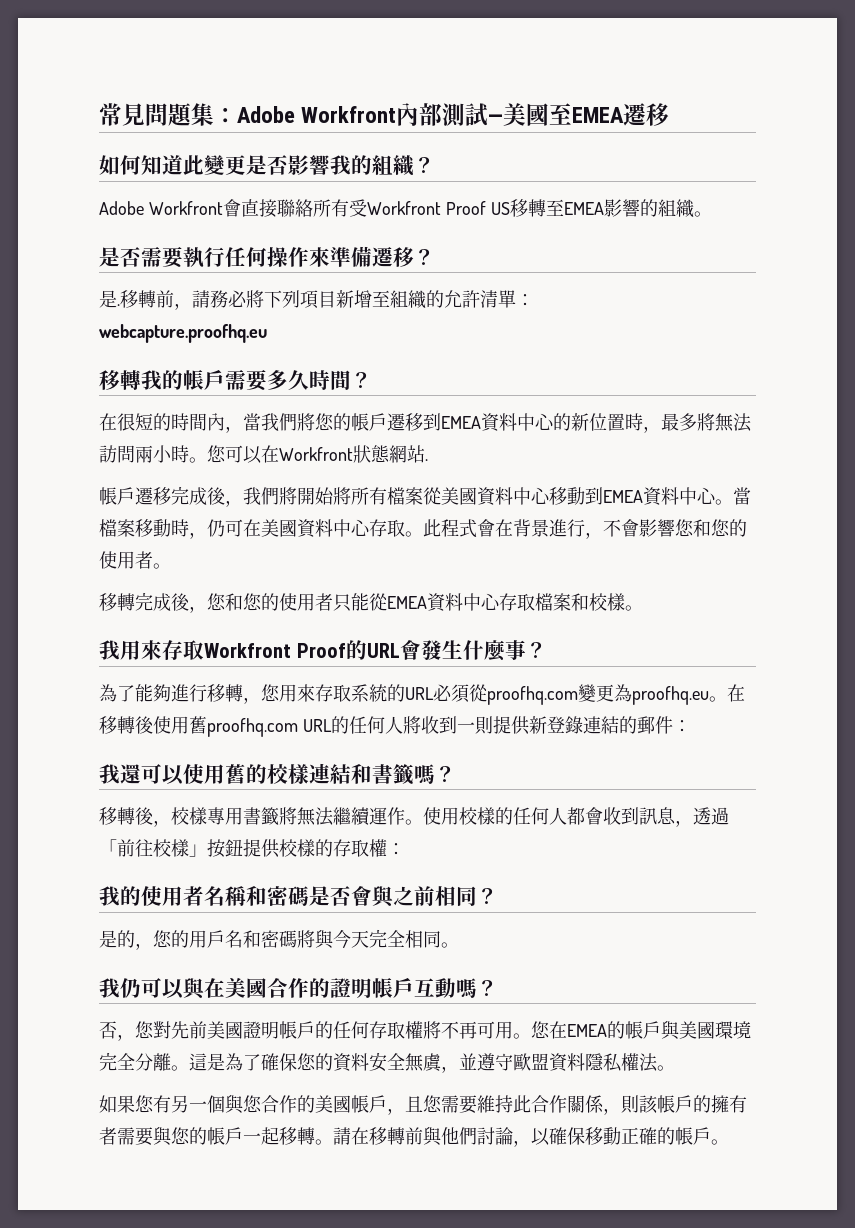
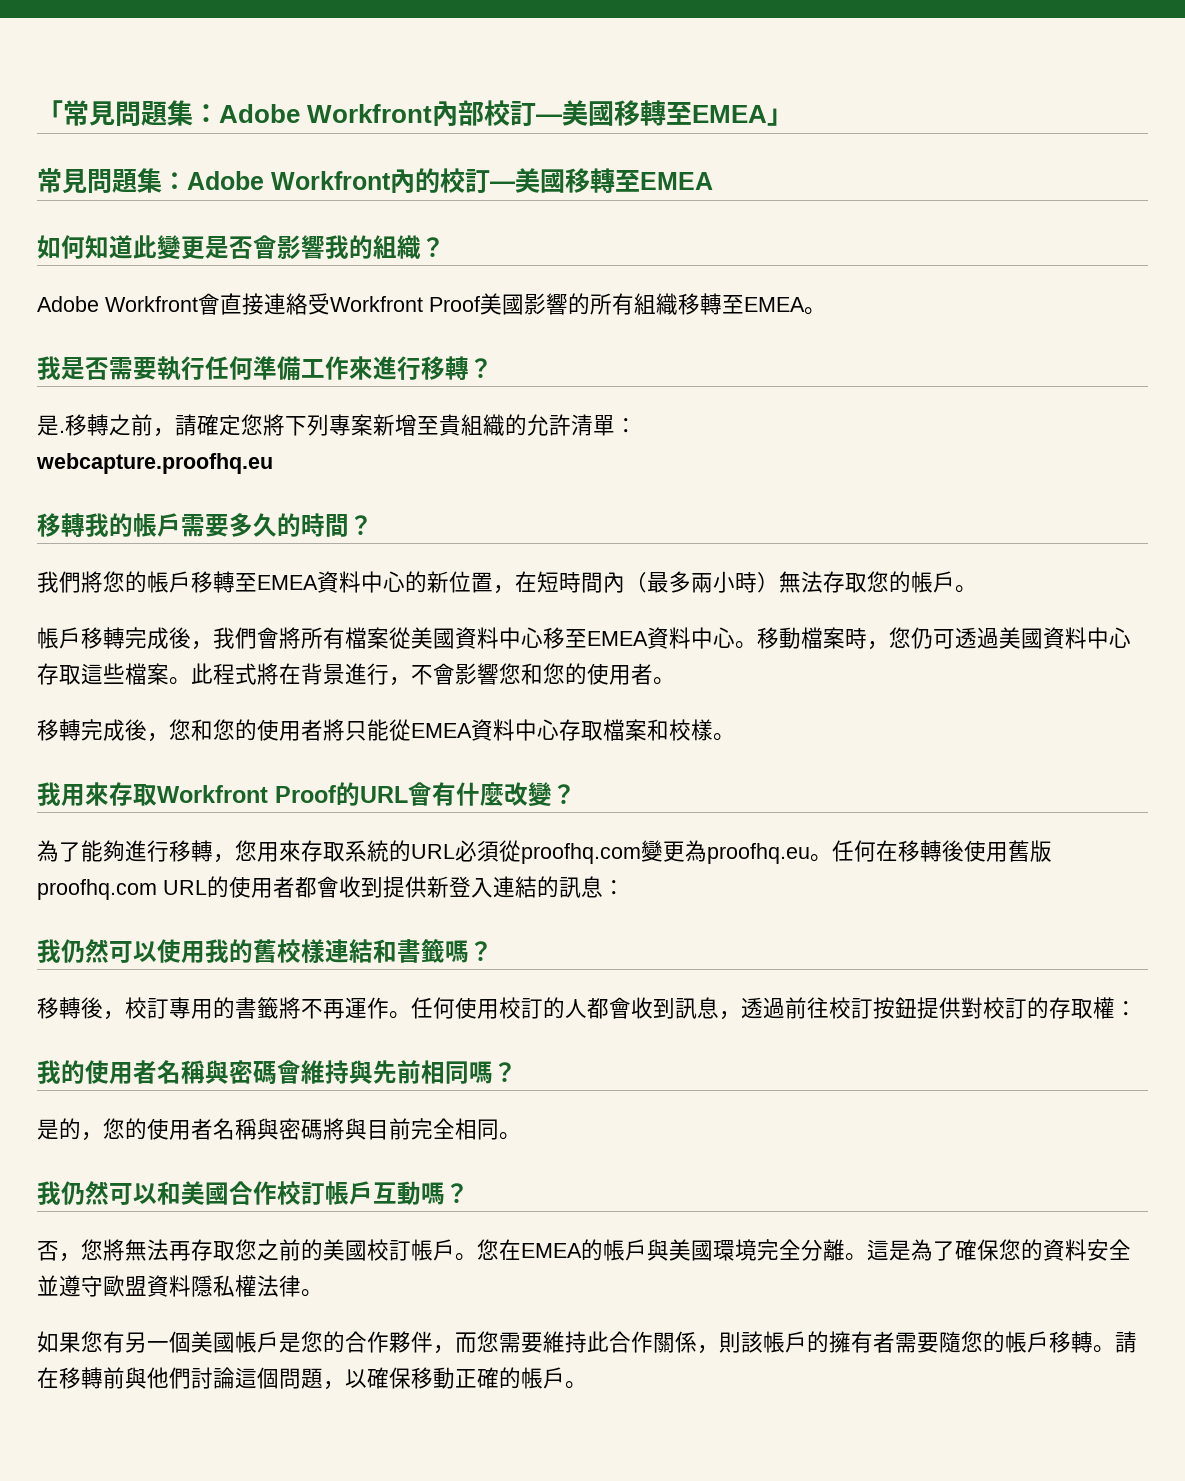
(99, 114) none -> [37,100,63,123] 「
[442,103,670,127] 測試—美國至EMEA遷移 -> [484,100,794,127] [37,168,713,194] 校訂—美國移轉至EMEA」 // 常見問題集：Adobe Workfront內的校訂—美國移轉至EMEA
(288, 165) none -> [253,235,277,259] 會
[276,199,349,217] 聯絡所有 -> [264,293,308,315] 連絡
[490,199,712,218] US移轉至EMEA影響的組織。 // -> [480,293,826,315] [37,356,61,380] 美國影響的所有組織移轉至EMEA。 // 我
[267,246,414,267] 操作來準備遷移 -> [253,356,469,381] 準備工作來進行移轉
[156,290,390,310] 前，請務必將下列項目新增至 -> [109,414,461,437] 之前，請確定您將下列專案新增至貴
(309, 380) none -> [277,513,301,537] 的
[99,413,261,433] 在很短的時間內，當 -> (373, 525) none
[387,413,441,431] 遷移到 -> [191,571,257,593] 移轉至
[625,413,752,433] [99,445,428,464] [99,487,171,505] 時，最多將無法訪問兩小時。您可以在Workfront狀態網站. // 帳戶遷移 -> [493,571,977,594] [37,627,125,649] ，在短時間內（最多兩小時）無法存取您的帳戶。 // 帳戶移轉
[279,487,334,505] 將開始 -> [257,627,279,649] 會
[567,487,603,505] 動到 -> [565,629,587,648] 至
[733,487,751,505] [99,519,261,539] 當檔案移動時，仍可在 -> [757,627,999,650] 移動檔案時，您仍可透過
(405, 528) none -> [81,663,169,685] 這些檔案
[477,519,495,537] 會 -> [257,663,279,685] 將
(333, 602) none -> [323,719,345,741] 將
[420,640,526,661] 發生什麼事 -> [432,782,552,807] 有什麼改變
(727, 699) none -> [832,840,876,862] 任何
(207, 725) none -> [1030,840,1052,862] 版
[348,716,691,735] [99,764,141,784] 任何人將收到一則提供新登錄連結的郵件： // 我還 -> [229,876,625,899] [37,939,109,963] 使用者都會收到提供新登入連結的訊息： // 我仍然
[225,764,267,784] 舊的 -> [205,939,277,963] 我的舊
[189,807,549,826] 樣專用書籤將無法繼續運作。使用校樣的任何 -> [147,997,565,1019] 訂專用的書籤將不再運作。任何使用校訂的
[99,839,207,857] 「前往校樣」 -> [785,997,873,1019] 前往校訂
[279,839,315,857] 校樣 -> [961,997,1027,1019] 對校訂
[246,886,477,908] 和密碼是否會與之前相同 -> [205,1060,493,1085] 與密碼會維持與先前相同嗎
[189,930,261,948] 用戶名和 -> [147,1118,279,1140] 使用者名稱與
[333,930,369,949] 今天 -> [367,1118,411,1140] 目前
[141,978,225,1000] 可以與在 -> [85,1181,181,1205] 然可以和
[309,978,372,998] 的證明 -> [277,1181,325,1205] 校訂
[153,1021,513,1039] 對先前美國證明帳戶的任何存取權將不再可用 -> [103,1239,455,1261] 將無法再存取您之前的美國校訂帳戶
[405,1053,459,1073] 無虞， -> (1131, 1249) none
(658, 1062) none -> [279,1275,301,1297] 律
[225,1094,423,1115] 與您合作的美國帳戶，且 -> [191,1331,477,1354] 美國帳戶是您的合作夥伴，而
[153,1126,279,1146] 與您的帳戶一起 -> [939,1331,1049,1353] 隨您的帳戶
(513, 1136) none -> [235,1367,323,1389] 這個問題

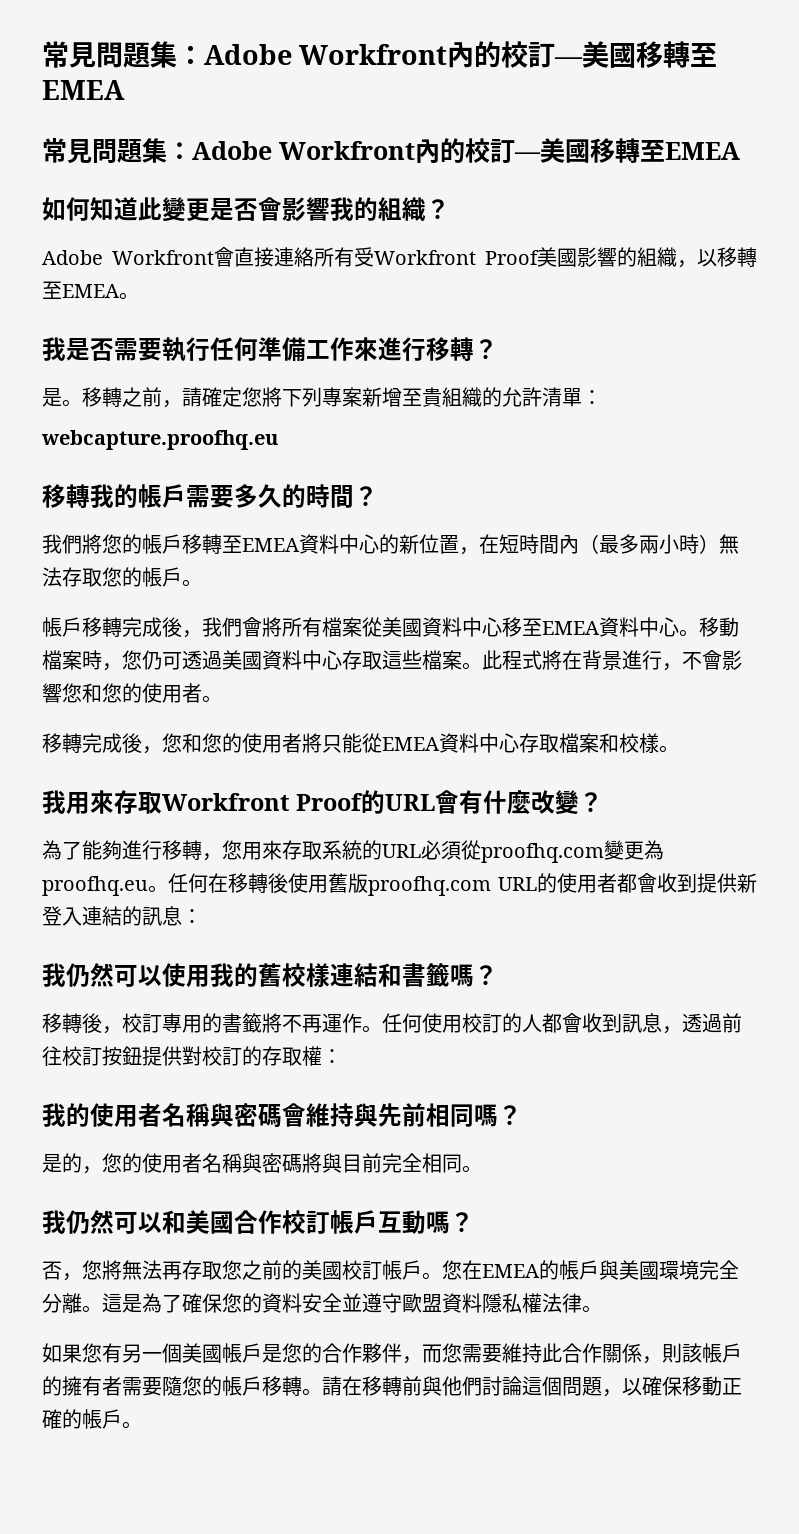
[37,100,794,127] 「常見問題集：Adobe Workfront內部校訂—美國移轉至EMEA」 -> [42,41,718,68] [42,80,125,100] 常見問題集：Adobe Workfront內的校訂—美國移轉至EMEA
(308, 304) none -> [314,247,354,267] 所有
[590,293,678,315] 所有組織 -> [637,247,717,268] 組織，以
[59,430,65,433] . -> [62,399,82,407] 。

